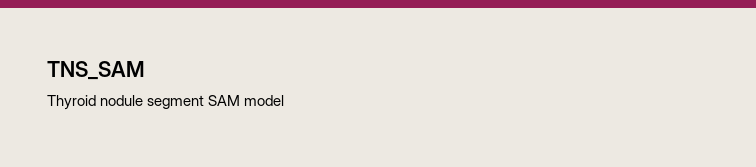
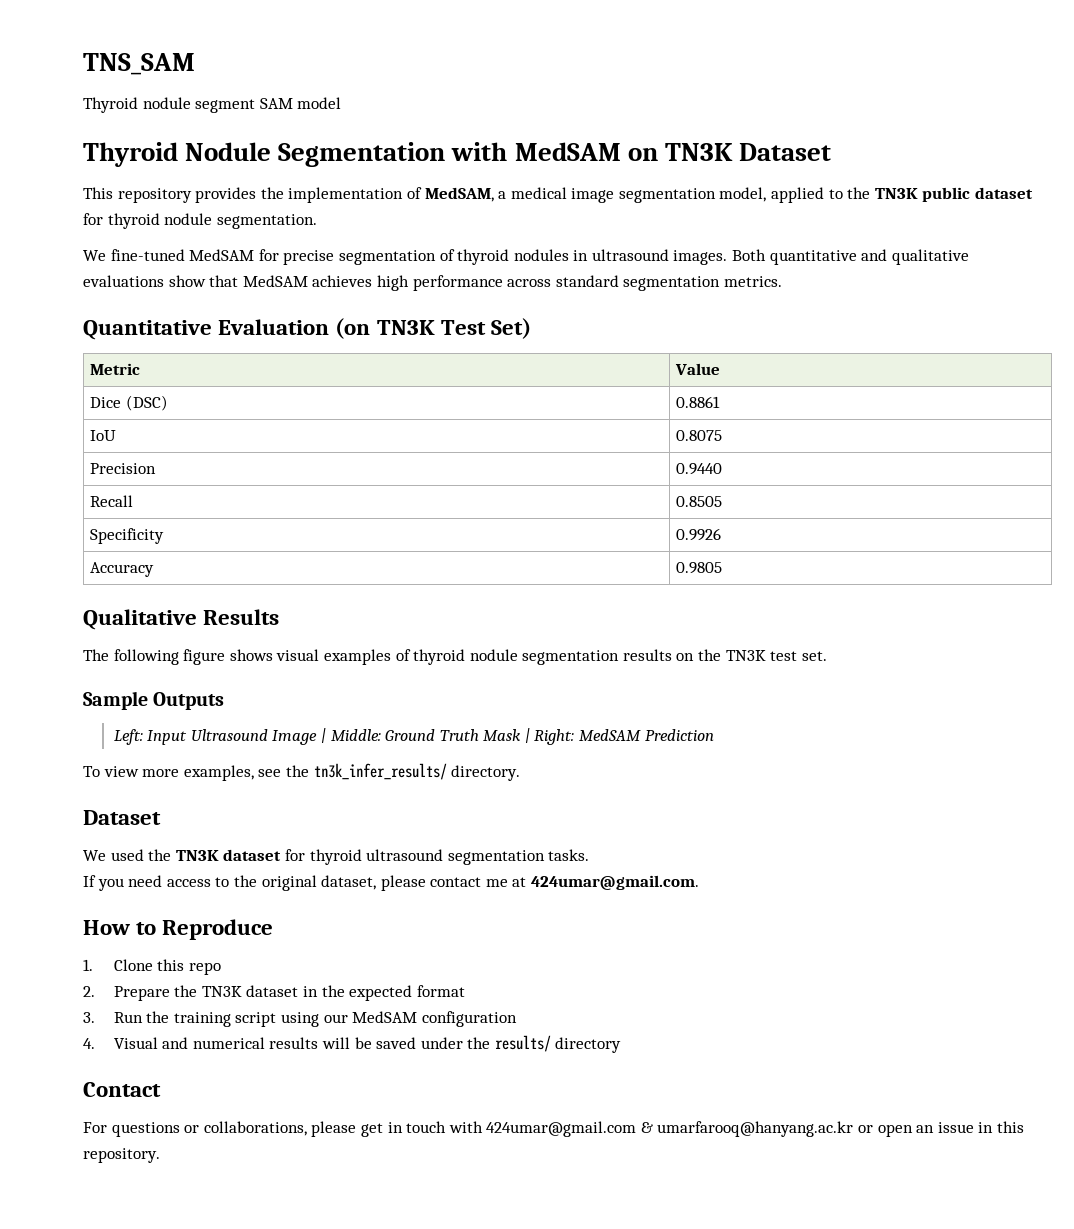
(285, 100) none -> [83,142,832,167] [83,187,1034,203] [83,213,317,229] [83,249,969,265] [83,275,782,291] [83,318,532,340] [90,363,141,375] [675,363,721,375] [90,395,168,411] [676,396,721,408] [90,430,117,441] [676,430,723,441] [90,463,157,474] [676,463,723,475] [90,495,134,507] [676,496,723,507] [90,528,165,544] [676,528,722,541] [90,562,155,577] [676,562,723,574] [83,609,280,630] [83,649,827,665] [83,691,225,710] [113,728,714,745] [83,763,521,781] [83,810,161,825] [83,849,590,865] [83,875,700,891] [83,919,274,940] [83,959,221,975] [83,985,465,1001] [83,1011,517,1027] [83,1035,622,1053] [83,1082,161,1097] [83,1121,1025,1137] [83,1148,160,1163] // Thyroid Nodule Segmentation with MedSAM on TN3K Dataset // This repository provides the implementation of MedSAM, a medical image segmentation model, applied to the TN3K public dataset for thyroid nodule segmentation. // We fine-tuned MedSAM for precise segmentation of thyroid nodules in ultrasound images. Both quantitative and qualitative evaluations show that MedSAM achieves high performance across standard segmentation metrics. // Quantitative Evaluation (on TN3K Test Set) // Metric | Value // Dice (DSC) | 0.8861 // IoU | 0.8075 // Precision | 0.9440 // Recall | 0.8505 // Specificity | 0.9926 // Accuracy | 0.9805 // Qualitative Results // The following figure shows visual examples of thyroid nodule segmentation results on the TN3K test set. // Sample Outputs // Left: Input Ultrasound Image | Middle: Ground Truth Mask | Right: MedSAM Prediction // To view more examples, see the tn3k_infer_results/ directory. // Dataset // We used the TN3K dataset for thyroid ultrasound segmentation tasks. // If you need access to the original dataset, please contact me at 424umar@gmail.com. // How to Reproduce // 1. Clone this repo // 2. Prepare the TN3K dataset in the expected format // 3. Run the training script using our MedSAM configuration // 4. Visual and numerical results will be saved under the results/ directory // Contact // For questions or collaborations, please get in touch with 424umar@gmail.com & umarfarooq@hanyang.ac.kr or open an issue in this repository.

